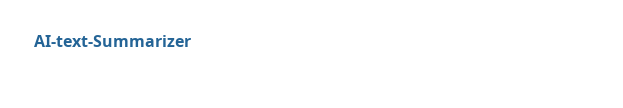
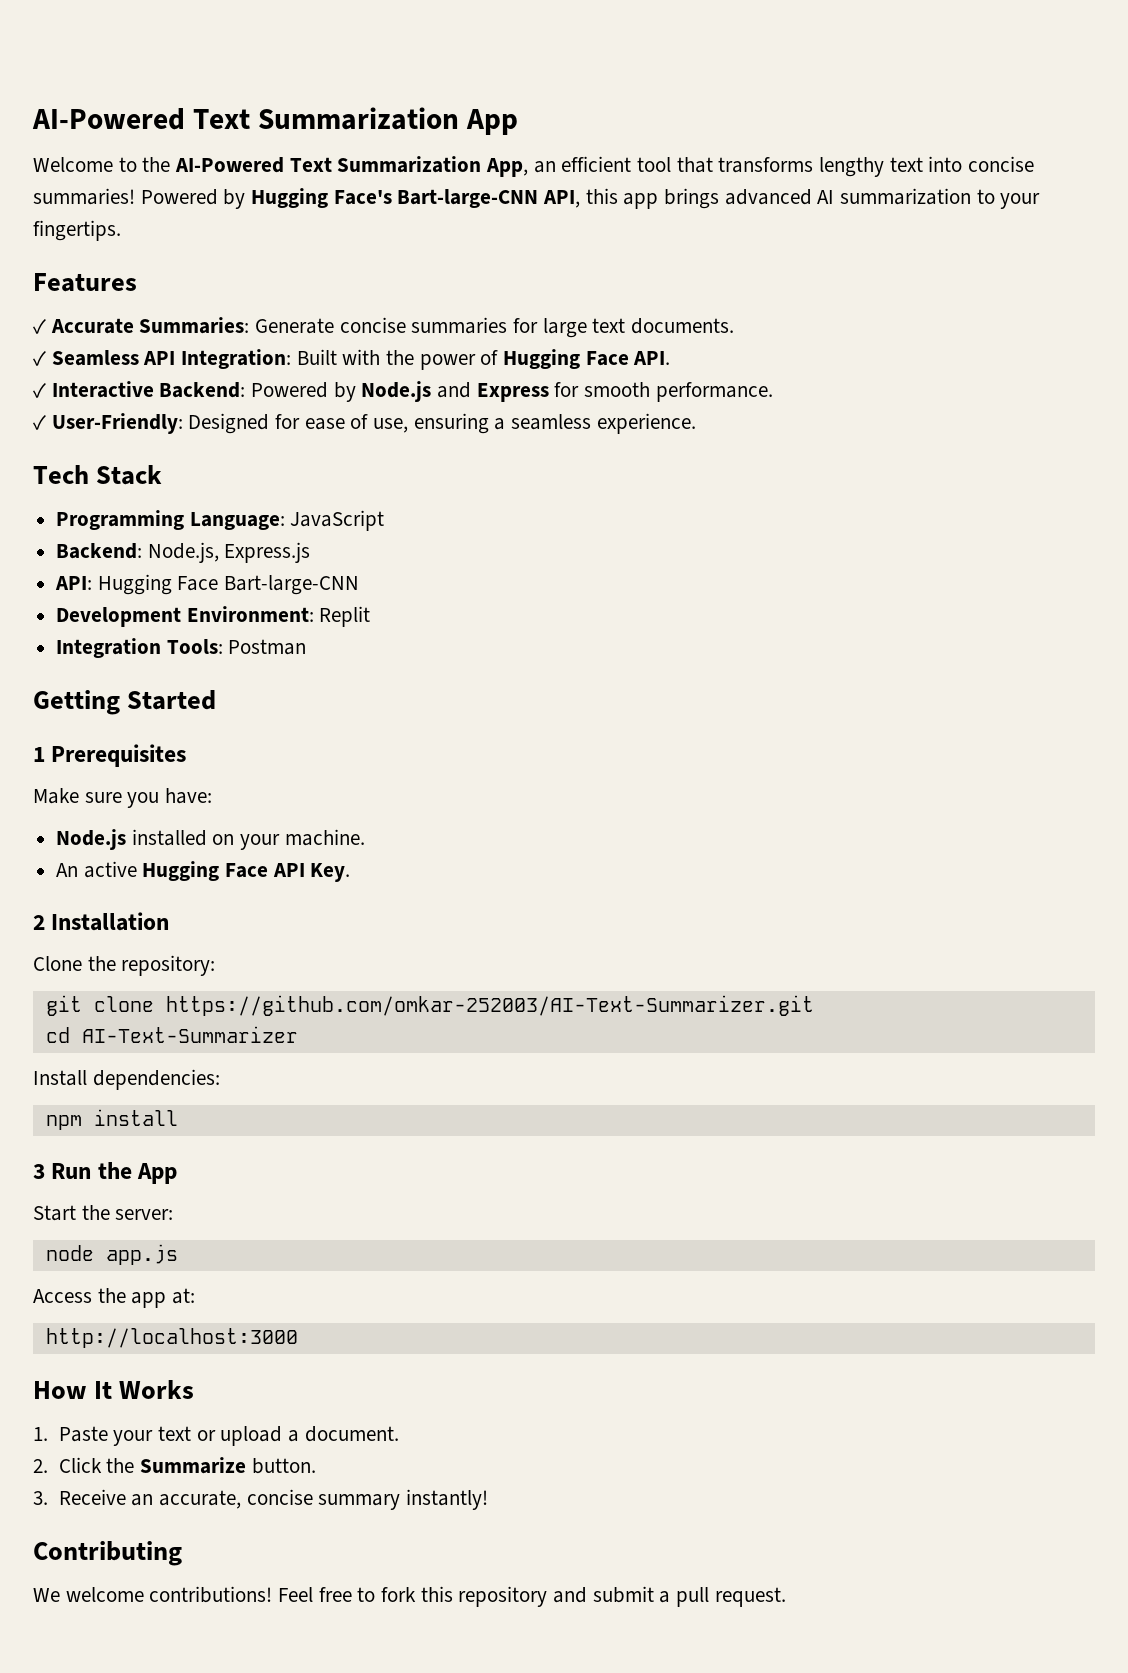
[34,35,191,47] AI-text-Summarizer -> [32,107,518,135] [33,156,1035,177] [33,188,1041,209] [33,220,121,241] [33,273,137,292] [33,317,735,338] [33,349,671,370] [33,381,773,402] [33,413,696,434] [33,465,163,485] [56,510,385,531] [56,542,311,563] [55,574,360,595] [56,606,371,627] [56,638,307,658] [33,690,217,715] [33,744,187,767] [33,788,213,808] [56,829,365,850] [56,861,351,882] [33,912,170,931] [33,955,216,976] [45,995,814,1016] [45,1026,298,1043] [33,1069,220,1090] [45,1109,178,1130] [33,1162,178,1184] [33,1205,174,1221] [45,1244,178,1265] [33,1288,196,1308] [45,1328,298,1348] [33,1380,195,1399] [33,1426,399,1446] [33,1457,316,1474] [33,1489,488,1510] [33,1541,182,1566] [33,1586,786,1607] AI-Powered Text Summarization App // Welcome to the AI-Powered Text Summarization App, an efficient tool that transforms lengthy text into concise summaries! Powered by Hugging Face's Bart-large-CNN API, this app brings advanced AI summarization to your fingertips. // Features // ✓ Accurate Summaries: Generate concise summaries for large text documents. // ✓ Seamless API Integration: Built with the power of Hugging Face API. // ✓ Interactive Backend: Powered by Node.js and Express for smooth performance. // ✓ User-Friendly: Designed for ease of use, ensuring a seamless experience. // Tech Stack // Programming Language: JavaScript // Backend: Node.js, Express.js // API: Hugging Face Bart-large-CNN // Development Environment: Replit // Integration Tools: Postman // Getting Started // 1 Prerequisites // Make sure you have: // Node.js installed on your machine. // An active Hugging Face API Key. // 2 Installation // Clone the repository: // git clone https://github.com/omkar-252003/AI-Text-Summarizer.git // cd AI-Text-Summarizer // Install dependencies: // npm install // 3 Run the App // Start the server: // node app.js // Access the app at: // http://localhost:3000 // How It Works // 1. Paste your text or upload a document. // 2. Click the Summarize button. // 3. Receive an accurate, concise summary instantly! // Contributing // We welcome contributions! Feel free to fork this repository and submit a pull request.

